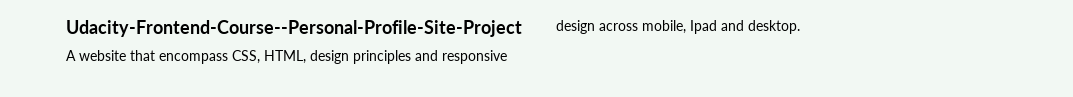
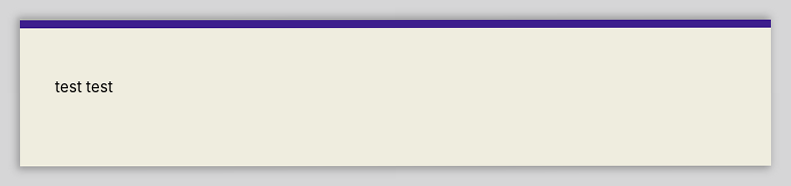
[66,20,522,37] [66,50,507,64] [556,20,800,34] Udacity-Frontend-Course--Personal-Profile-Site-Project // A website that encompass CSS, HTML, design principles and responsive design across mobile, Ipad and desktop. -> [54,81,114,93] test test

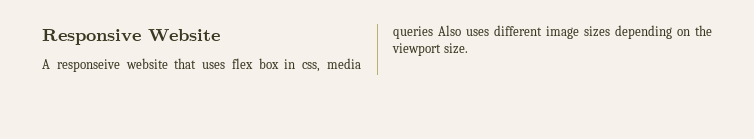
[54,81,114,93] test test -> [42,29,220,45] [42,58,361,72] [393,25,712,39] [392,43,468,56] Responsive Website // A responseive website that uses flex box in css, media queries Also uses different image sizes depending on the viewport size.

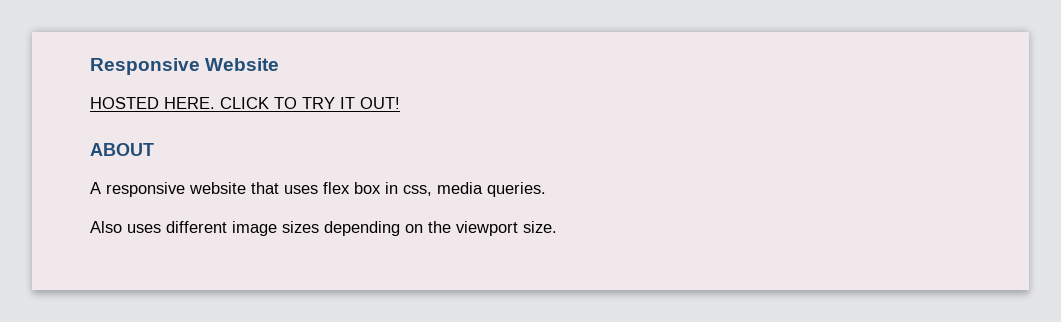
(220, 35) none -> [90,97,400,109] [90,143,154,156] // HOSTED HERE. CLICK TO TRY IT OUT! // ABOUT
[56,59,120,72] responseive -> [106,182,185,197] responsive
[393,26,433,39] queries -> [487,182,546,197] queries. //

